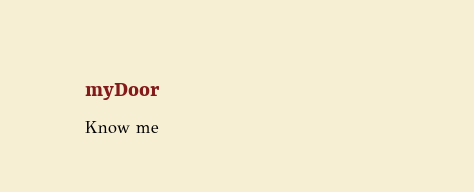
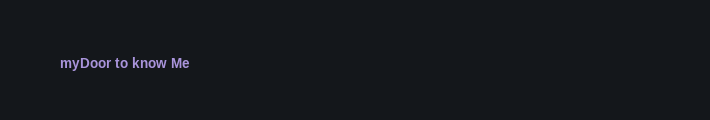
[85,121,159,134] // Know me -> [115,57,190,68] to know Me

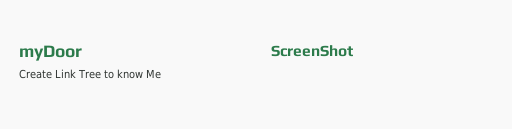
(112, 64) none -> [19,69,101,79] // Create Link Tree
(190, 63) none -> [271,45,353,57] // ScreenShot

